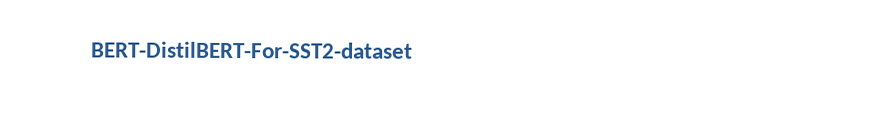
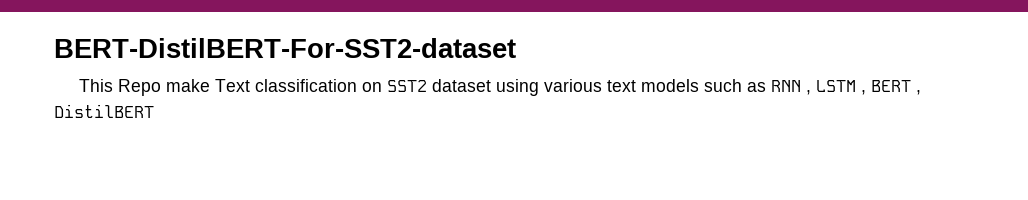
(413, 50) none -> [79,79,922,96] [54,104,154,118] // This Repo make Text classification on SST2 dataset using various text models such as RNN , LSTM , BERT , DistilBERT

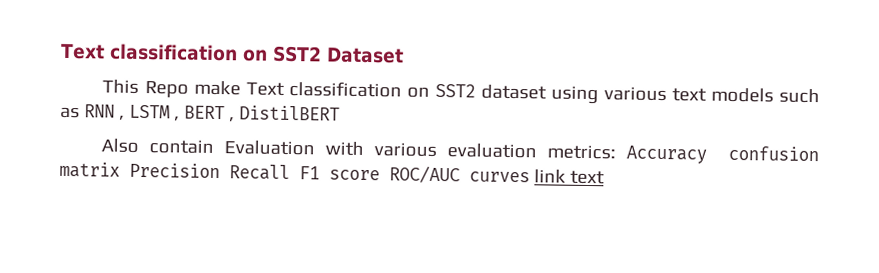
[54,38,516,58] BERT-DistilBERT-For-SST2-dataset -> [61,43,404,64] Text classification on SST2 Dataset
(154, 111) none -> [101,138,819,164] [59,161,605,185] // Also contain Evaluation with various evaluation metrics: Accuracy confusion matrix Precision Recall F1 score ROC/AUC curves link text

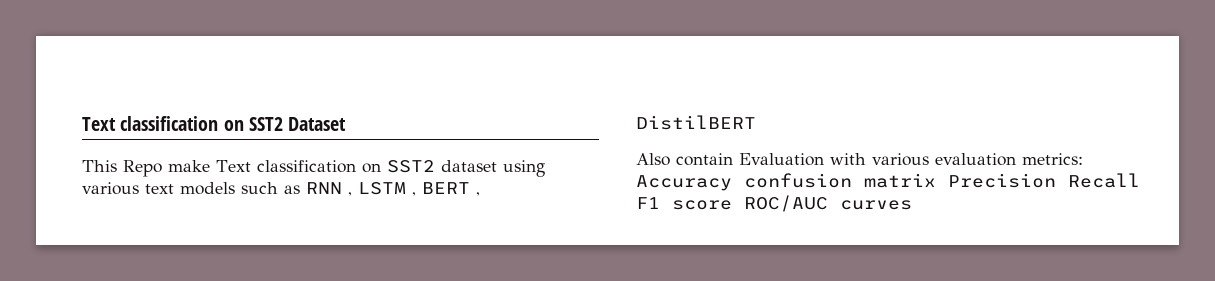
[533,169,605,185] link text -> (912, 205) none

